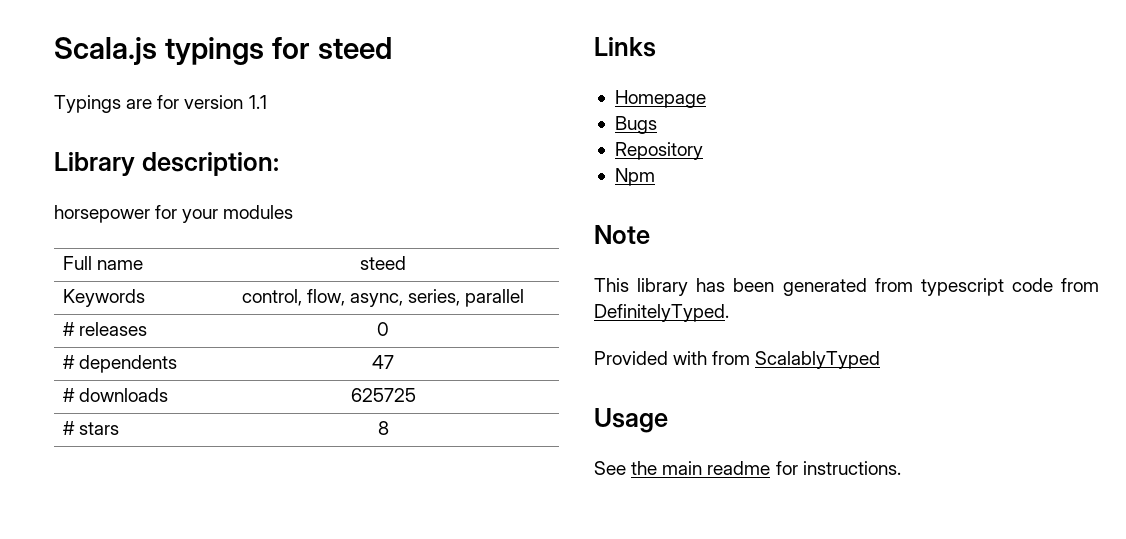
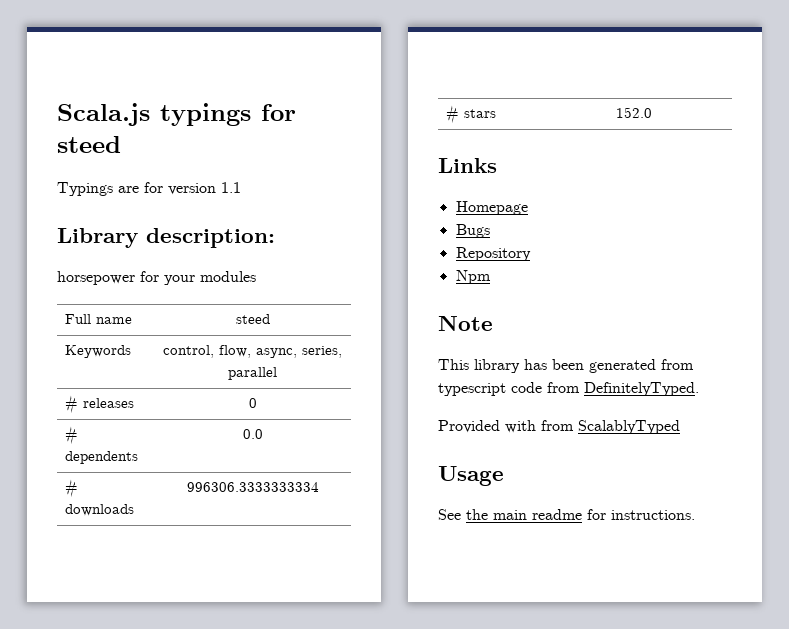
[372,355,394,369] 47 -> [242,429,263,439] 0.0
[350,388,416,402] 625725 -> [186,482,319,492] 996306.3333333334
[377,421,389,435] 8 -> [615,107,652,118] 152.0

